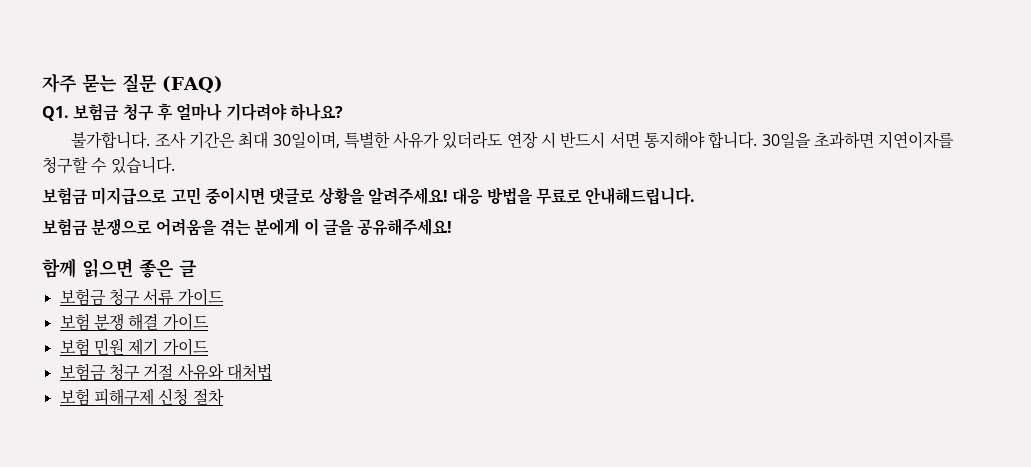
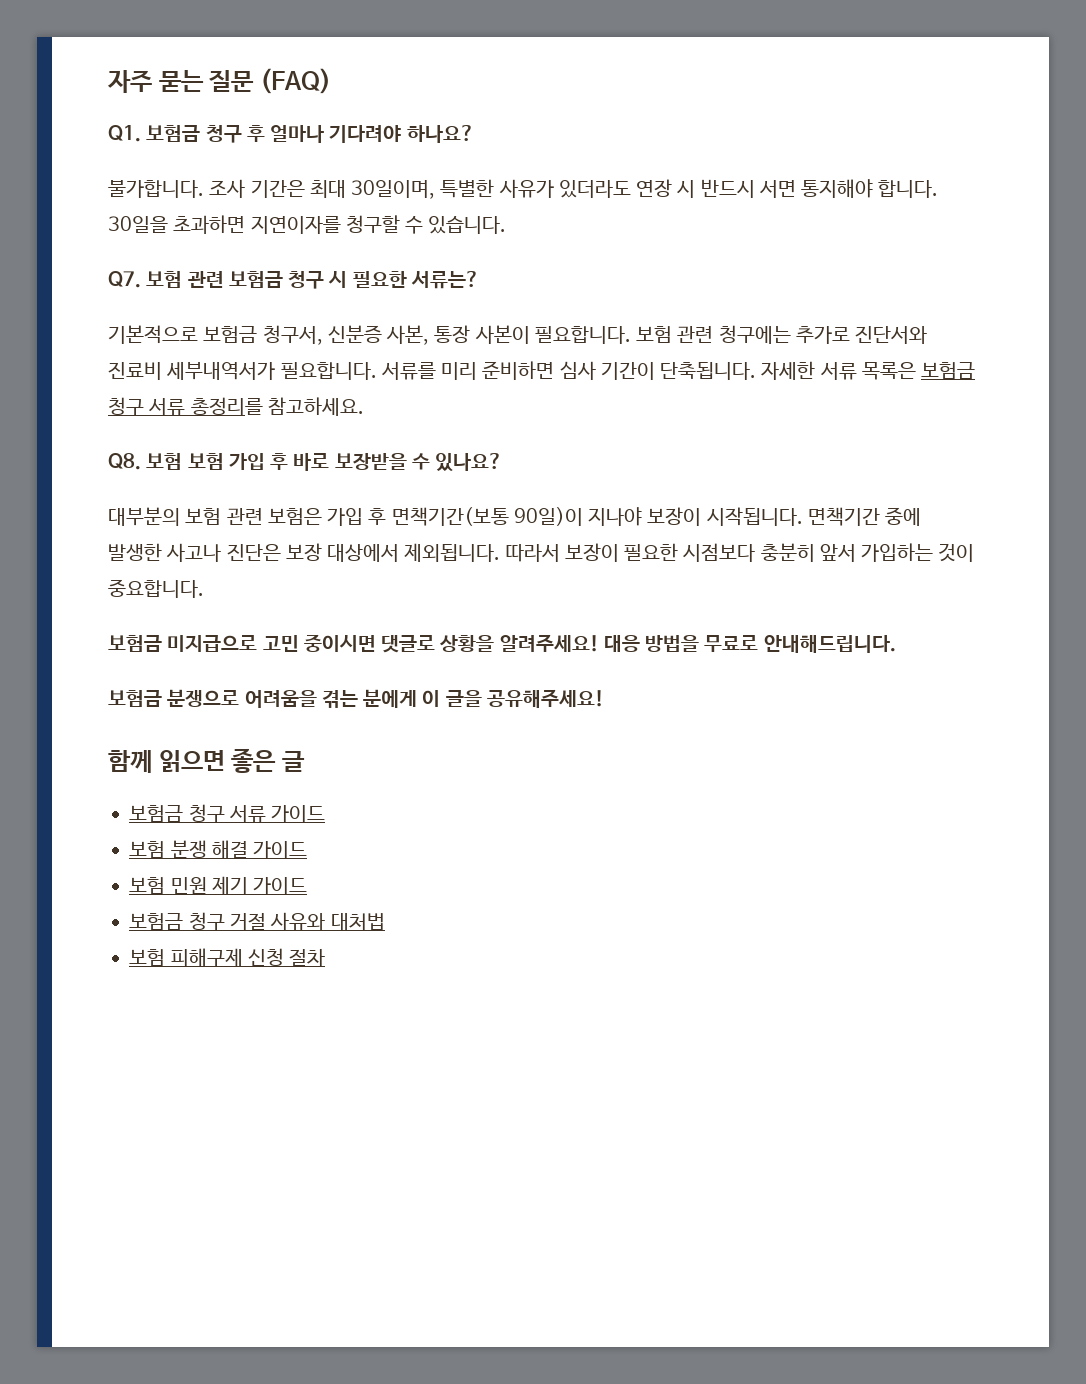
(175, 165) none -> [108,271,479,289] [108,325,928,345] [108,361,976,380] [108,397,364,416] [108,453,503,471] [108,507,922,526] [108,543,975,562] [108,579,204,598] // Q7. 보험 관련 보험금 청구 시 필요한 서류는? // 기본적으로 보험금 청구서, 신분증 사본, 통장 사본이 필요합니다. 보험 관련 청구에는 추가로 진단서와 진료비 세부내역서가 필요합니다. 서류를 미리 준비하면 심사 기간이 단축됩니다. 자세한 서류 목록은 보험금 청구 서류 총정리를 참고하세요. // Q8. 보험 보험 가입 후 바로 보장받을 수 있나요? // 대부분의 보험 관련 보험은 가입 후 면책기간(보통 90일)이 지나야 보장이 시작됩니다. 면책기간 중에 발생한 사고나 진단은 보장 대상에서 제외됩니다. 따라서 보장이 필요한 시점보다 충분히 앞서 가입하는 것이 중요합니다.

